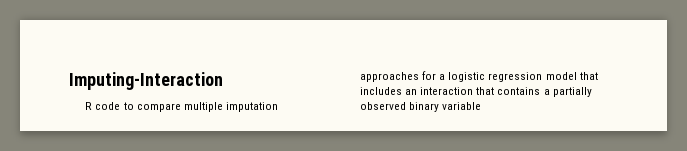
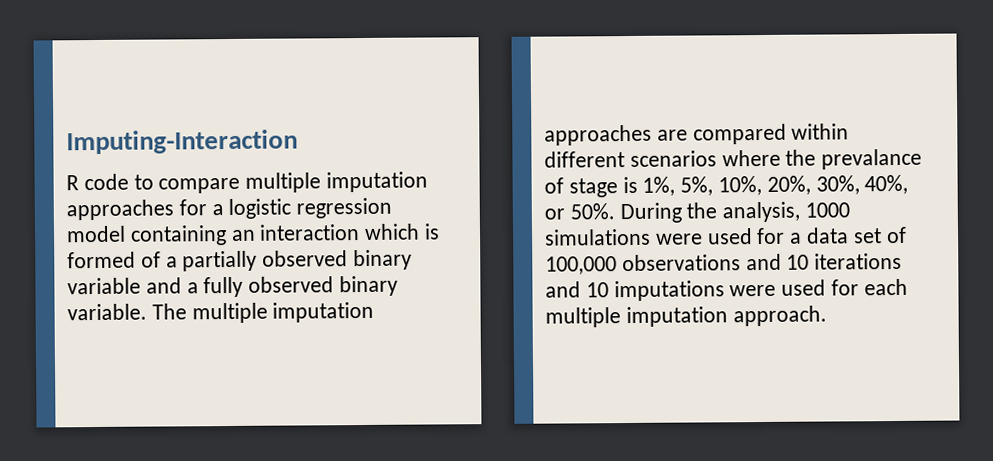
[579,72,598,80] [360,87,541,95] that includes an interaction that contains -> [129,223,441,246] [67,251,161,269] containing an interaction which is formed of
(482, 106) none -> [145,275,399,298] [67,301,375,324] [544,123,850,146] [544,148,923,170] [544,174,909,198] [544,201,851,224] [544,226,907,246] [545,252,903,275] [545,278,908,302] [545,305,827,328] and a fully observed binary variable. The multiple imputation approaches are compared within different scenarios where the prevalance of stage is 1%, 5%, 10%, 20%, 30%, 40%, or 50%. During the analysis, 1000 simulations were used for a data set of 100,000 observations and 10 iterations and 10 imputations were used for each multiple imputation approach.

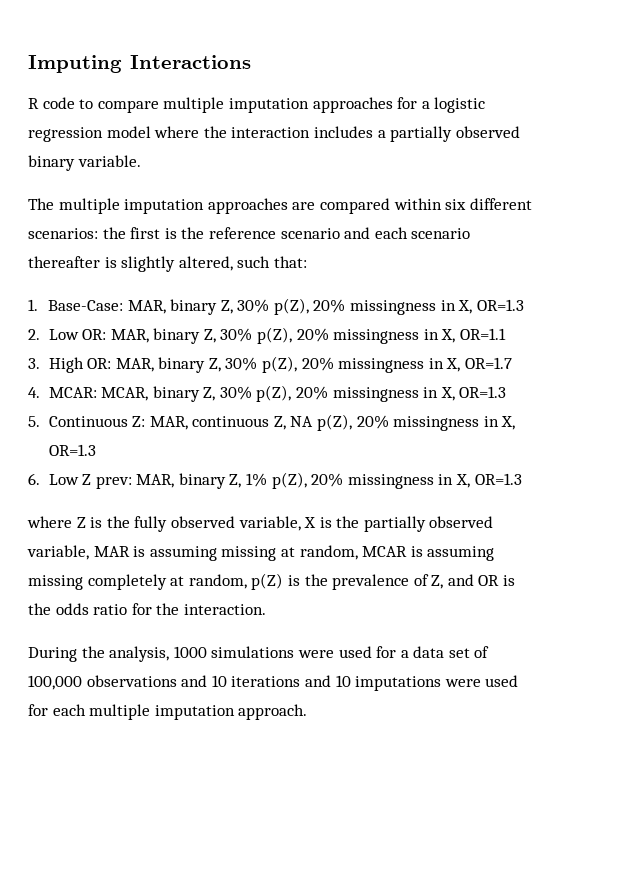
[66,129,298,155] Imputing-Interaction -> [28,55,251,73] Imputing Interactions
[129,223,441,246] [67,249,413,272] [67,276,244,298] containing an interaction which is formed of a partially observed binary variable and a fully -> [154,126,453,142] where the interaction includes a partially
(147, 312) none -> (141, 161) //
[544,148,923,170] [544,174,909,198] [544,203,615,220] different scenarios where the prevalance of stage is 1%, 5%, 10%, 20%, 30%, 40%, or 50%. -> [445,198,532,210] [28,227,471,239] [28,256,307,272] [28,298,524,315] [28,327,506,344] [28,356,512,373] [28,385,507,402] [28,414,516,431] [48,444,96,456] [28,472,522,489] [27,516,494,532] [27,545,495,561] [28,573,516,590] [28,603,266,615] six different scenarios: the first is the reference scenario and each scenario thereafter is slightly altered, such that: // 1. Base-Case: MAR, binary Z, 30% p(Z), 20% missingness in X, OR=1.3 // 2. Low OR: MAR, binary Z, 30% p(Z), 20% missingness in X, OR=1.1 // 3. High OR: MAR, binary Z, 30% p(Z), 20% missingness in X, OR=1.7 // 4. MCAR: MCAR, binary Z, 30% p(Z), 20% missingness in X, OR=1.3 // 5. Continuous Z: MAR, continuous Z, NA p(Z), 20% missingness in X, OR=1.3 // 6. Low Z prev: MAR, binary Z, 1% p(Z), 20% missingness in X, OR=1.3 // where Z is the fully observed variable, X is the partially observed variable, MAR is assuming missing at random, MCAR is assuming missing completely at random, p(Z) is the prevalence of Z, and OR is the odds ratio for the interaction. //

